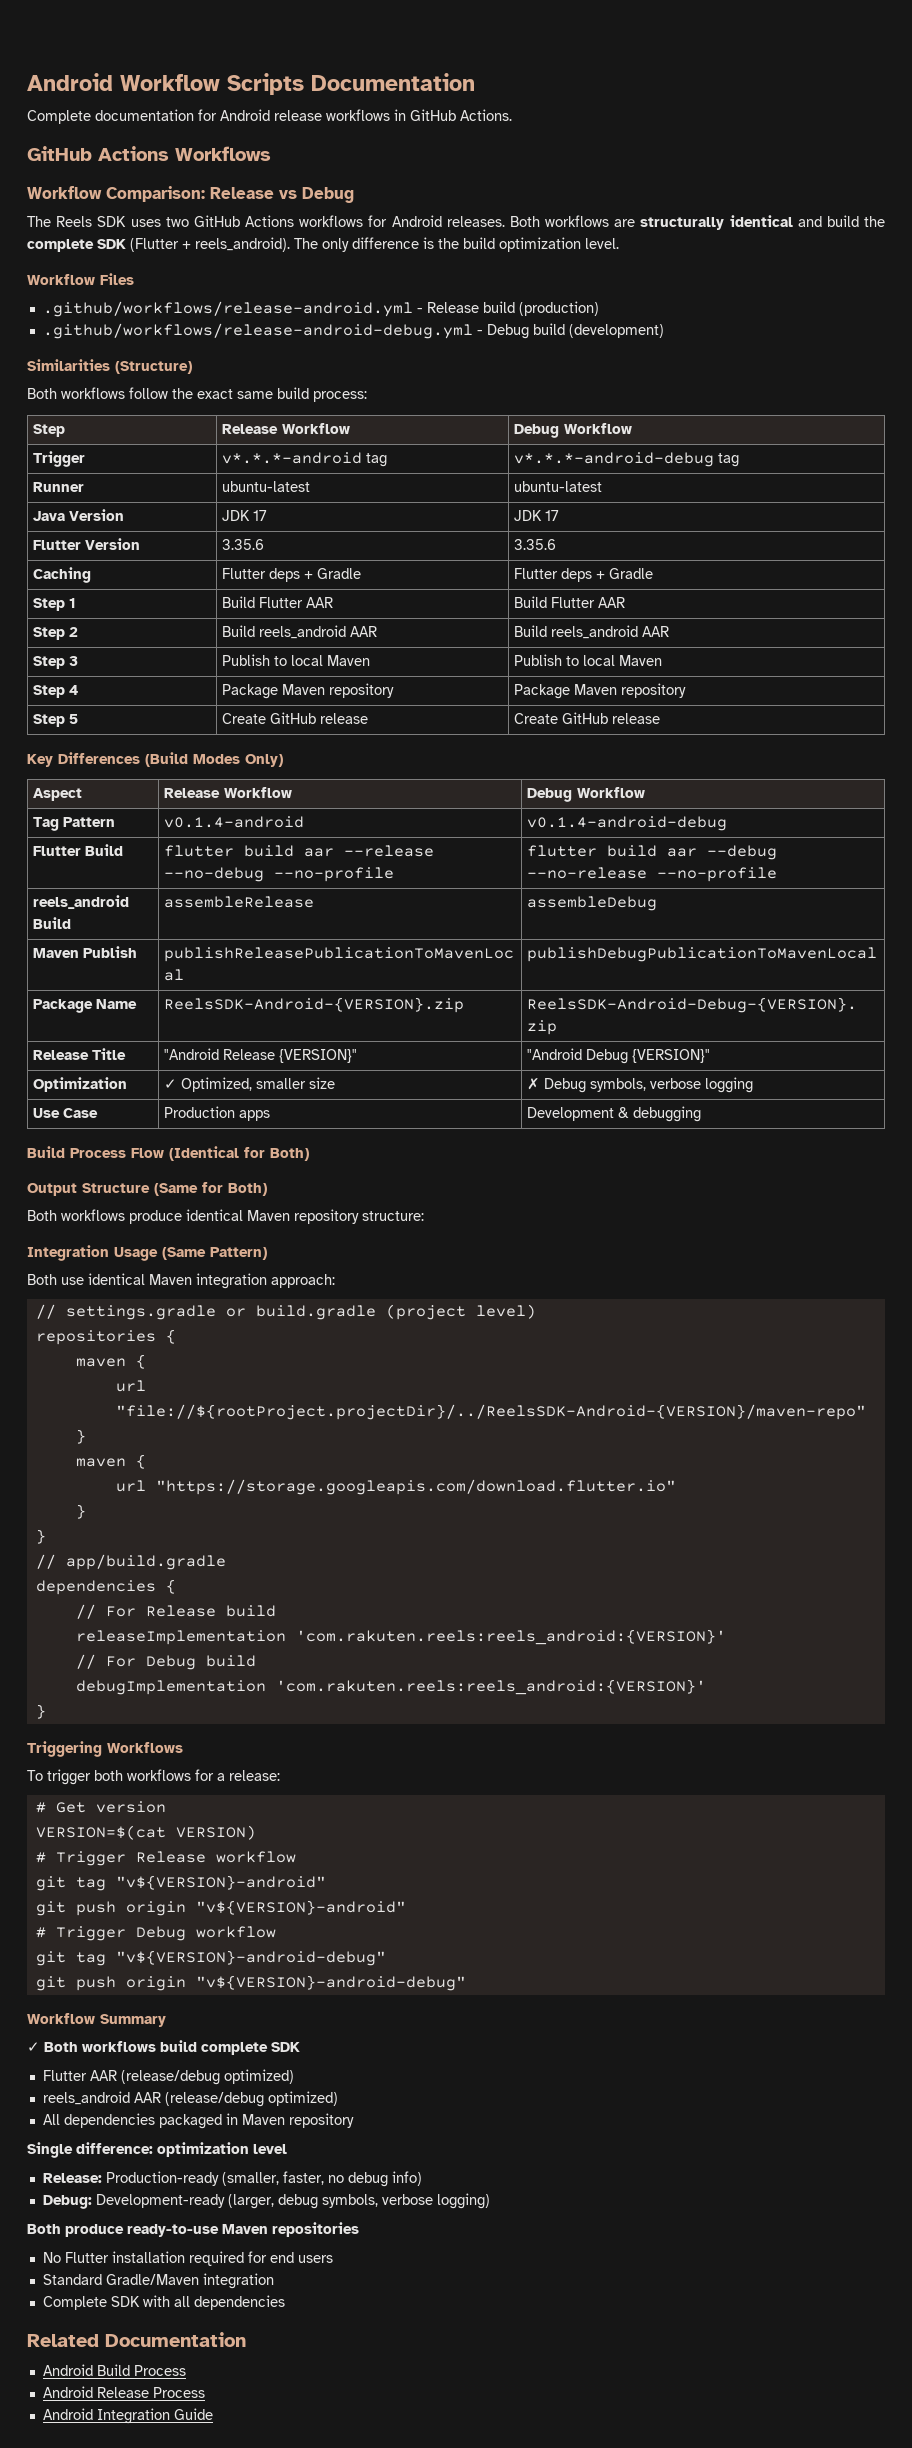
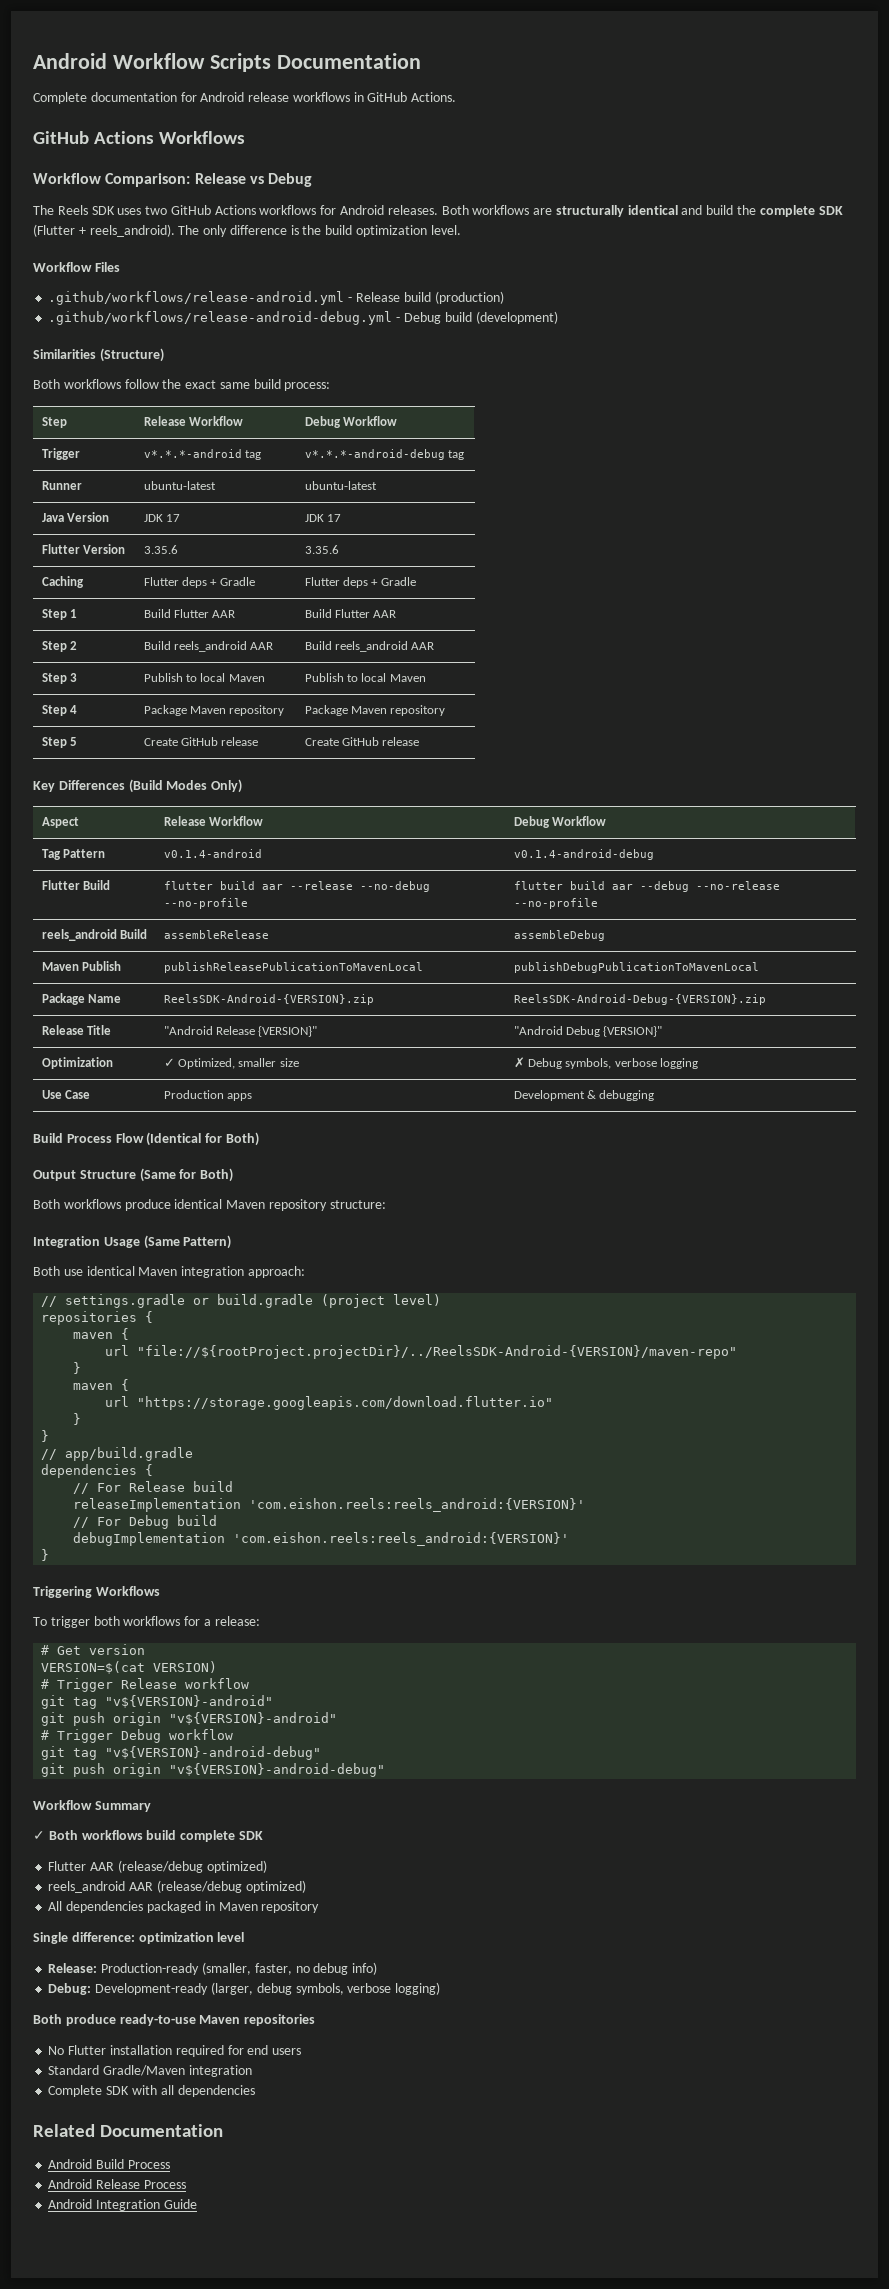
[295,1629,726,1645] 'com.rakuten.reels:reels_android:{VERSION}' -> [249,1498,586,1512] 'com.eishon.reels:reels_android:{VERSION}'
[275,1679,706,1695] 'com.rakuten.reels:reels_android:{VERSION}' -> [233,1532,570,1546] 'com.eishon.reels:reels_android:{VERSION}'

